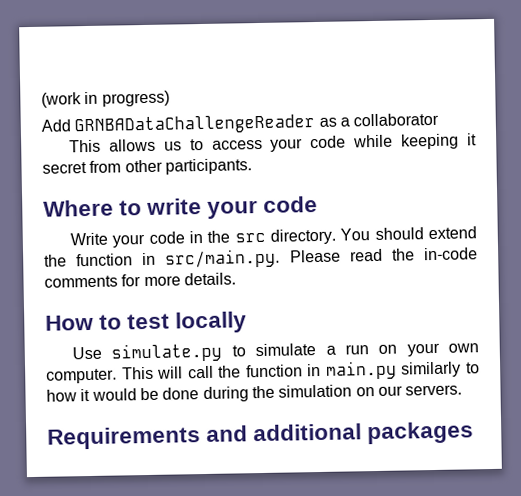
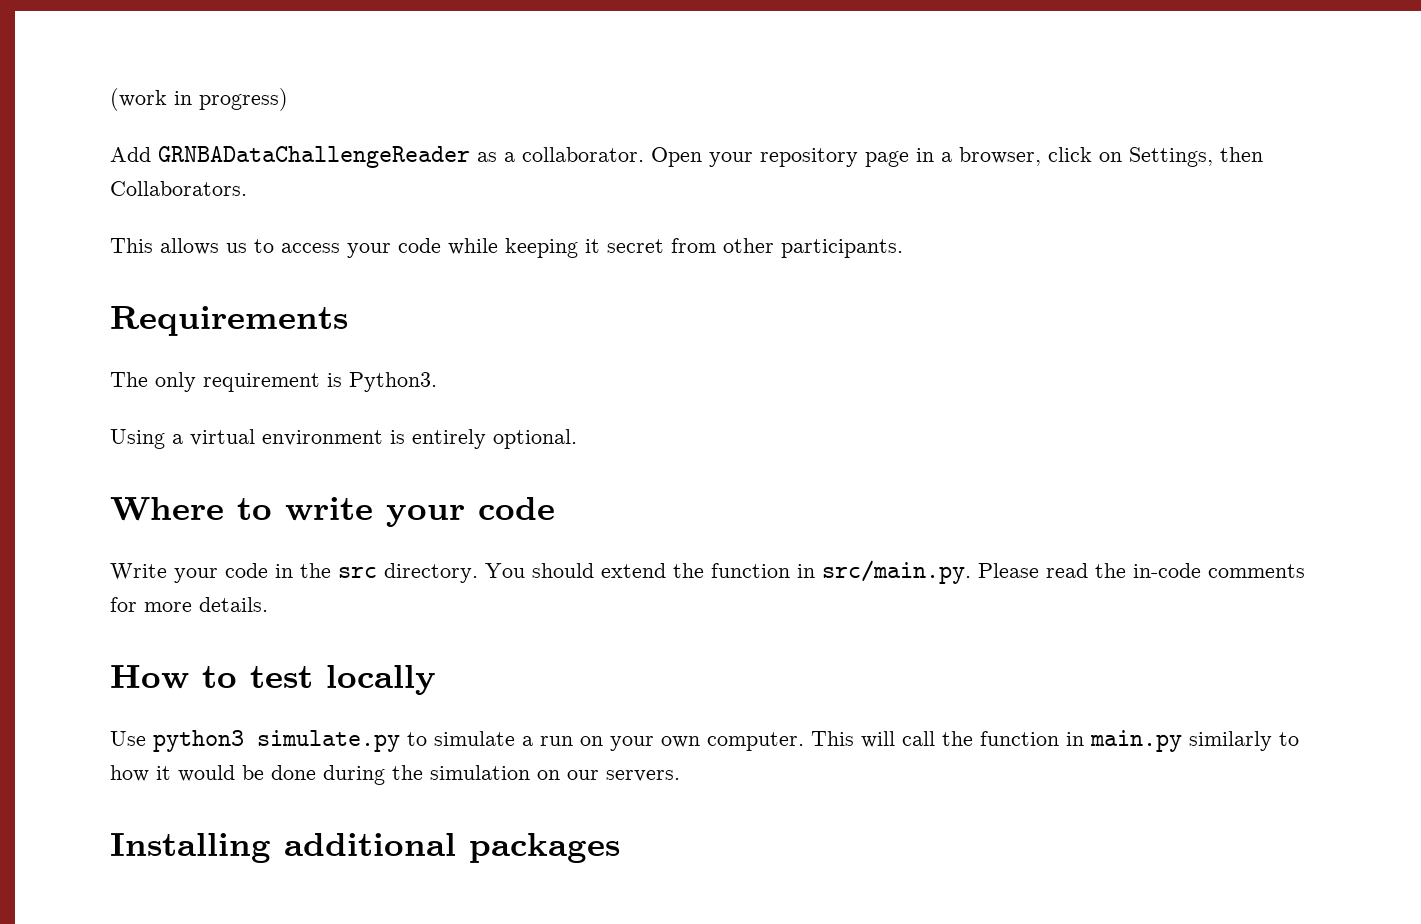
[353,112,440,127] collaborator -> [522,147,1263,167] [110,181,247,196] collaborator. Open your repository page in a browser, click on Settings, then Collaborators.
(252, 166) none -> [110,306,348,336] [110,372,437,392] [110,429,577,449] // Requirements // The only requirement is Python3. // Using a virtual environment is entirely optional.
(103, 353) none -> [153,730,244,752] python3
[47,425,249,450] Requirements and -> [110,833,271,863] Installing

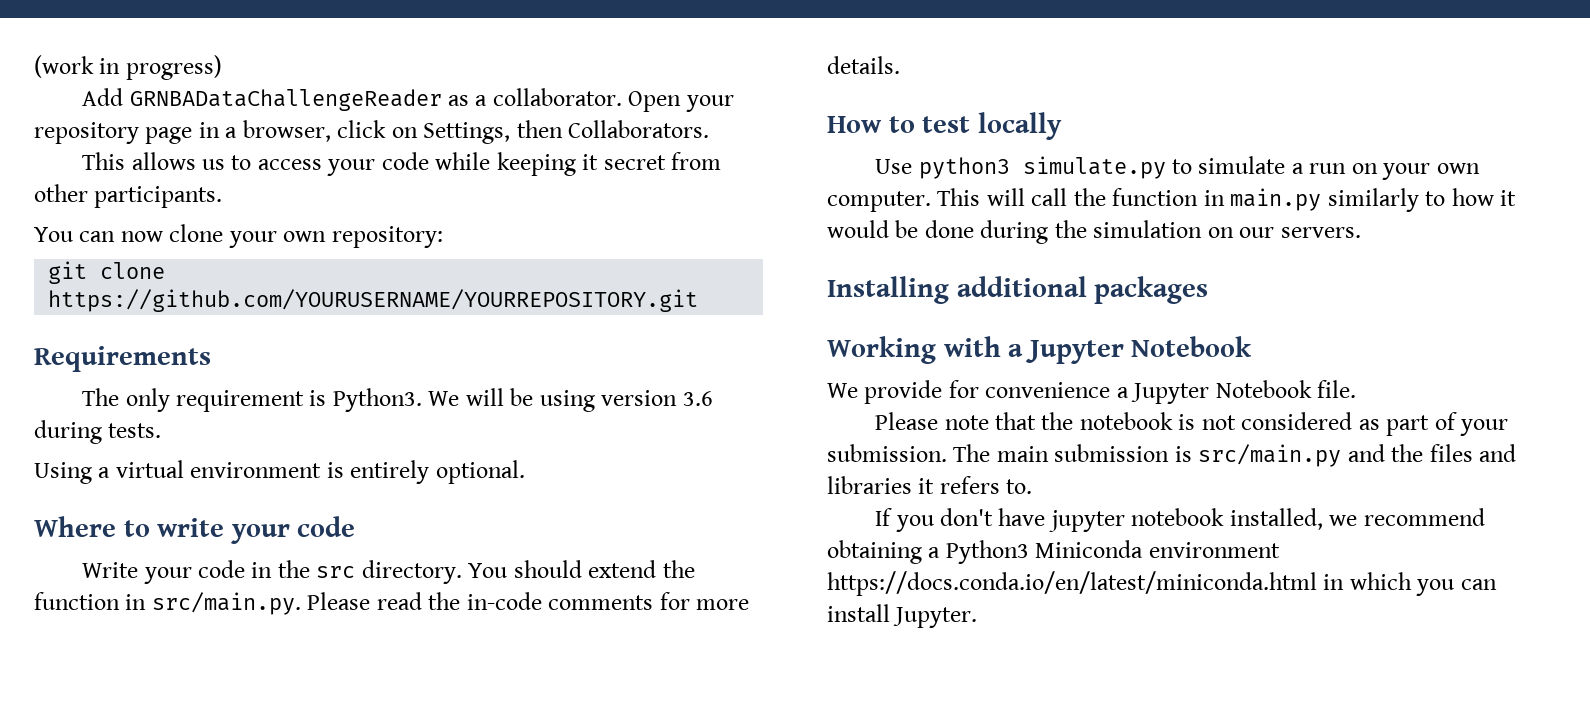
(903, 248) none -> [34,224,443,248] [48,261,166,284] [48,289,699,312] // You can now clone your own repository: // git clone https://github.com/YOURUSERNAME/YOURREPOSITORY.git
(437, 382) none -> [428,388,713,412] [34,420,162,444] We will be using version 3.6 during tests.
(620, 848) none -> [827,336,1253,364] [827,380,1357,404] [875,412,1509,436] [827,444,1517,467] [827,476,1033,494] [875,508,1485,532] [827,540,1280,564] [827,571,1497,596] [827,604,978,628] // Working with a Jupyter Notebook // We provide for convenience a Jupyter Notebook file. // Please note that the notebook is not considered as part of your submission. The main submission is src/main.py and the files and libraries it refers to. // If you don't have jupyter notebook installed, we recommend obtaining a Python3 Miniconda environment https://docs.conda.io/en/latest/miniconda.html in which you can install Jupyter.

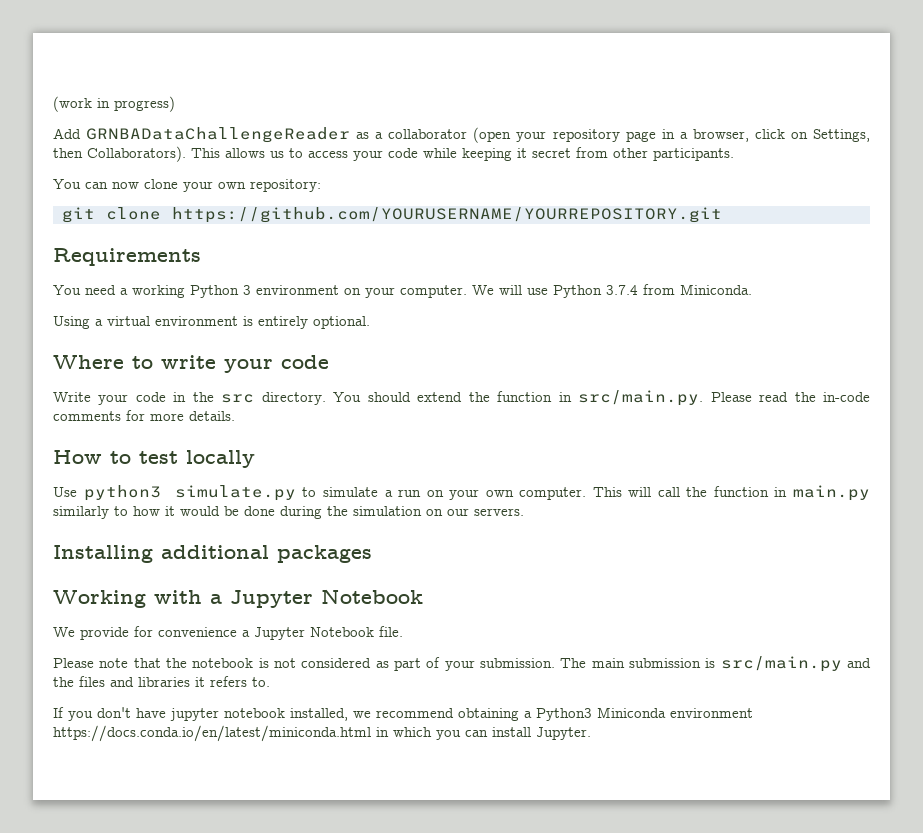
[492,88,682,112] collaborator. Open -> [388,127,512,143] collaborator (open
[568,120,710,138] Collaborators. // -> [87,146,186,162] Collaborators).
[82,388,713,412] [34,420,162,444] The only requirement is Python3. We will be using version 3.6 during tests. -> [53,284,752,298] You need a working Python 3 environment on your computer. We will use Python 3.7.4 from Miniconda.

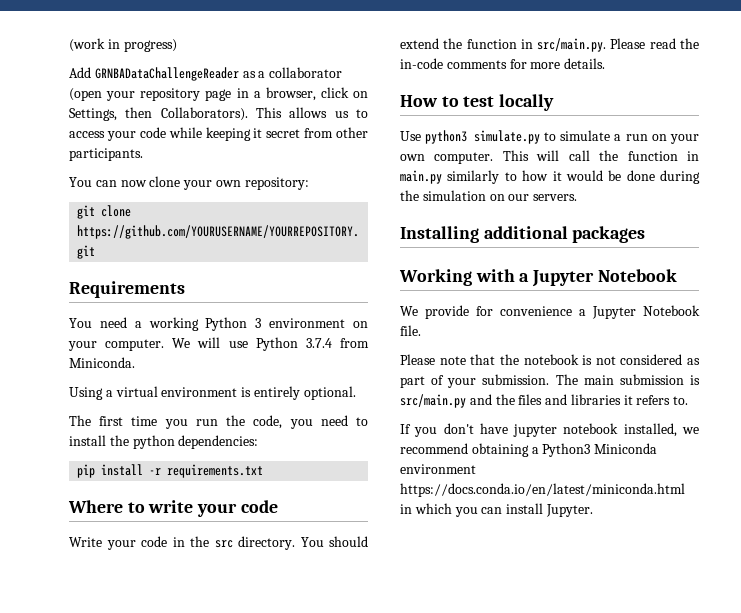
(370, 322) none -> [69,415,369,429] [69,435,259,449] [77,464,264,478] // The first time you run the code, you need to install the python dependencies: // pip install -r requirements.txt

